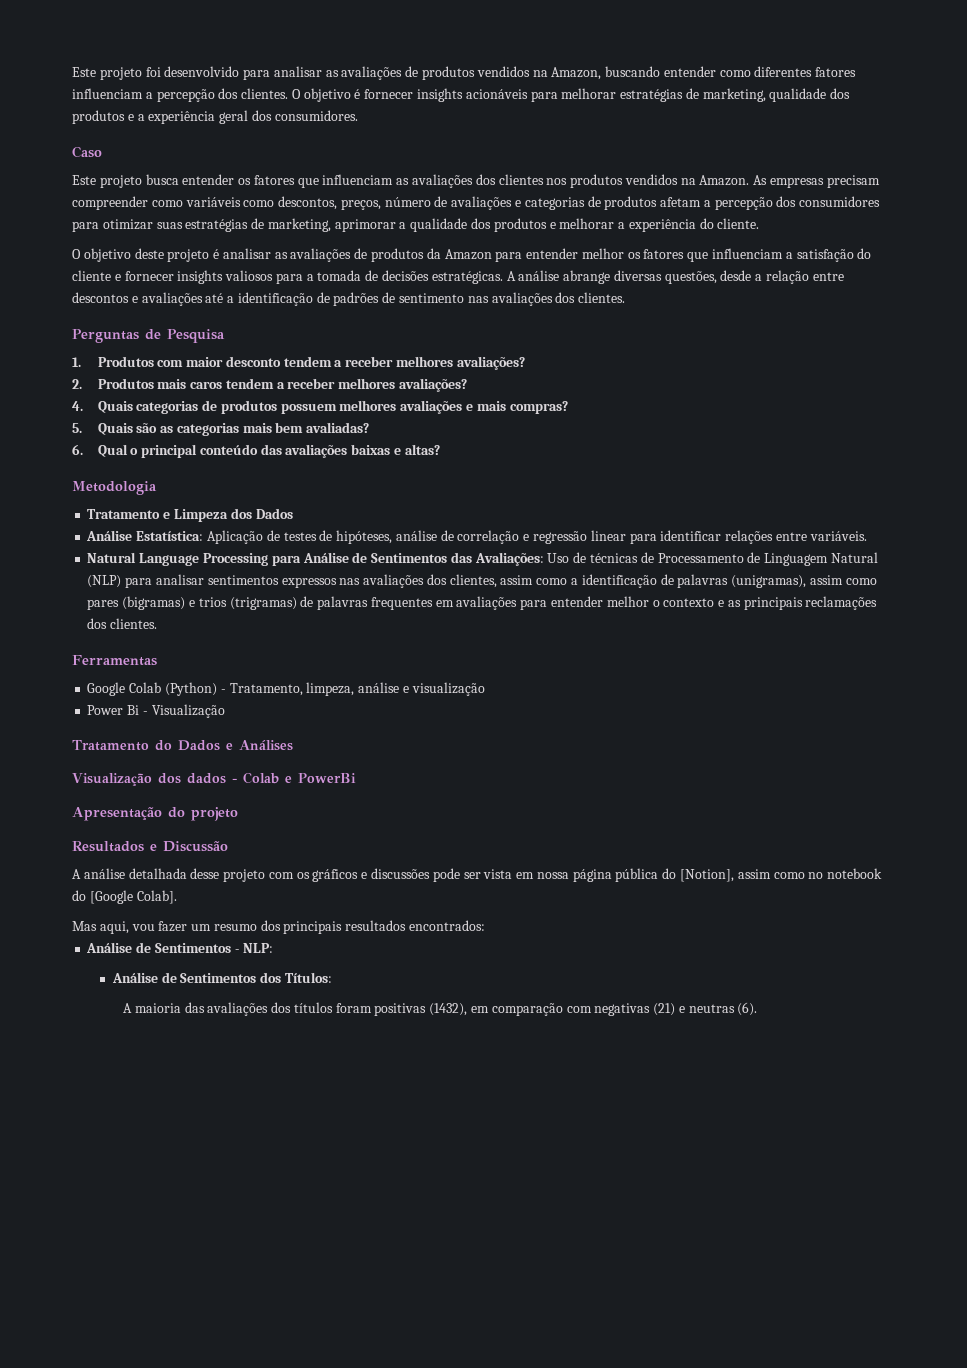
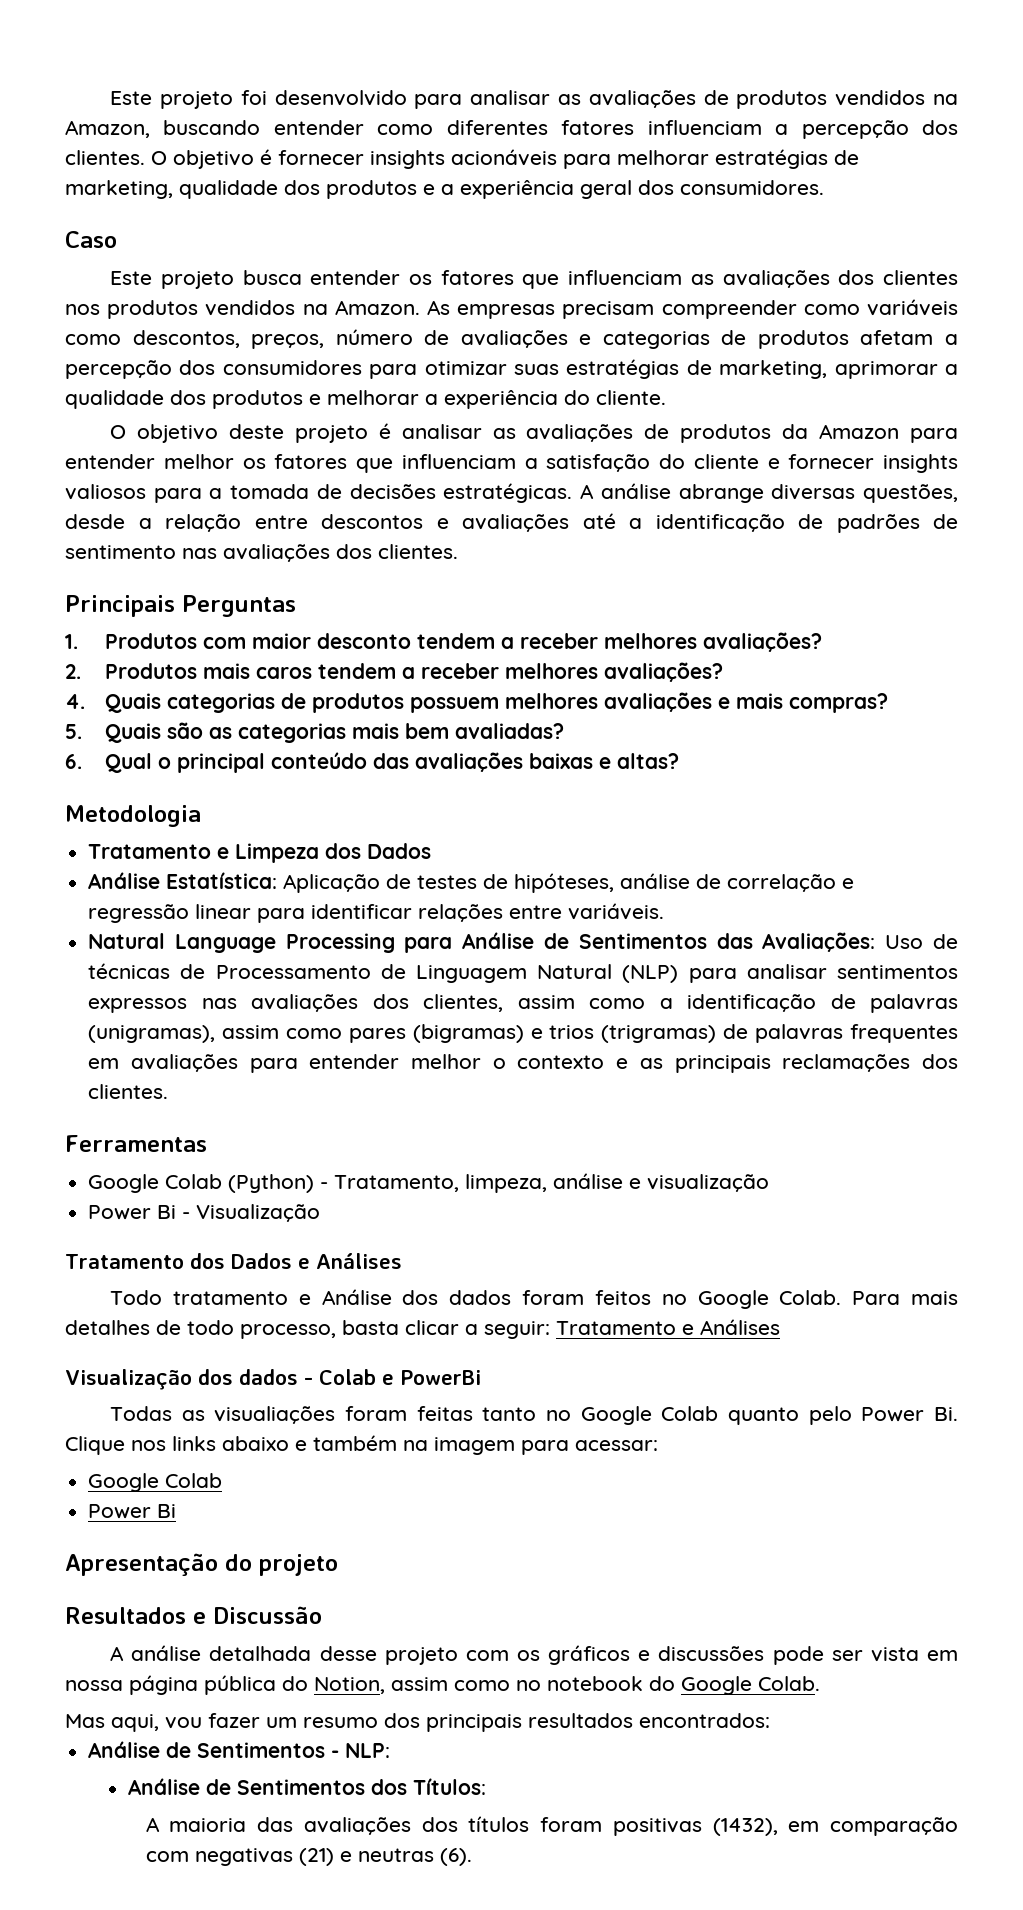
(626, 297) none -> [65,595,175,617] Principais
[145,329,225,343] de Pesquisa -> (296, 606) none
[154,740,172,751] do -> [189,1253,225,1269] dos
(293, 745) none -> [110,1289,958,1309] [65,1319,780,1339] // Todo tratamento e Análise dos dados foram feitos no Google Colab. Para mais detalhes de todo processo, basta clicar a seguir: Tratamento e Análises
(356, 778) none -> [110,1406,959,1425] [65,1435,658,1455] [88,1473,223,1492] [88,1504,177,1519] // Todas as visualiações foram feitas tanto no Google Colab quanto pelo Power Bi. Clique nos links abaixo e também na imagem para acessar: // Google Colab // Power Bi
[680,869,735,882] [Notion], -> [314,1677,385,1694] Notion,
[89,890,177,904] [Google Colab]. -> [681,1676,820,1695] Google Colab.

